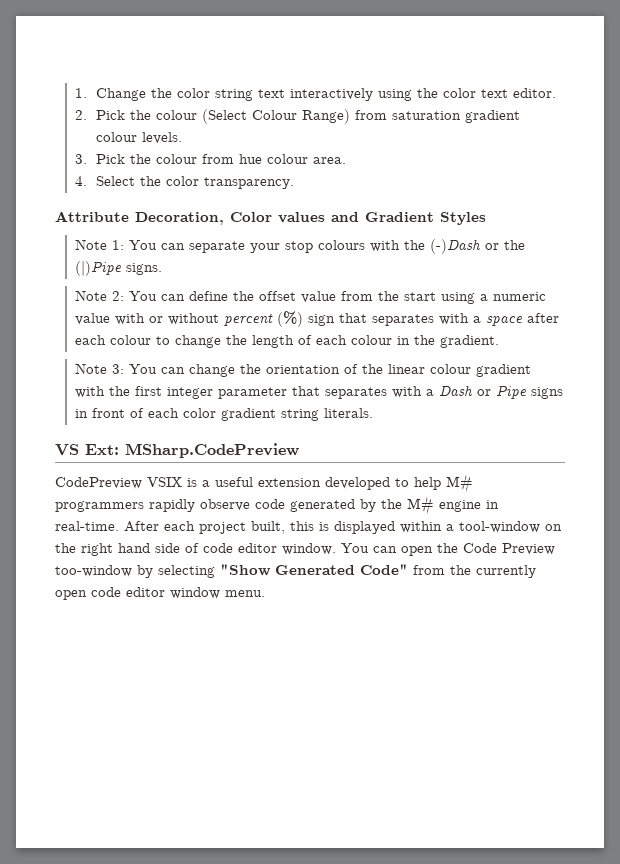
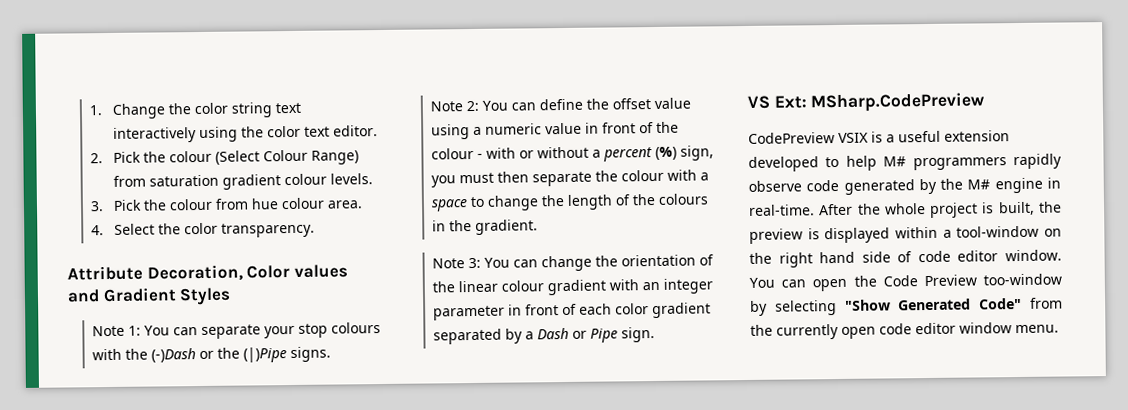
[341,291,437,301] from the start -> (691, 103) none
(111, 319) none -> [584,121,679,134] [430,147,483,160] in front of the colour -
(220, 319) none -> [591,149,601,158] a
[308,313,560,326] [75,335,152,345] sign that separates with a space after each colour -> [679,145,714,161] [430,169,709,188] [430,199,468,212] sign, you must then separate the colour with a space
[316,335,393,345] each colour -> [631,193,709,206] the colours
[109,385,564,399] the first integer parameter that separates with a Dash or Pipe signs -> [641,278,713,294] [432,305,505,321] an integer parameter
[281,408,374,421] string literals. -> [432,327,655,345] separated by a Dash or Pipe sign.
[164,521,314,534] each project built, this -> [857,201,1062,218] [749,228,803,244] the whole project is built, the preview

